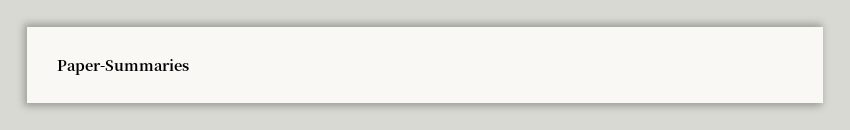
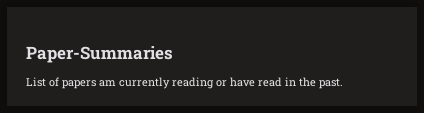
(189, 67) none -> [26,77,343,89] // List of papers am currently reading or have read in the past.

